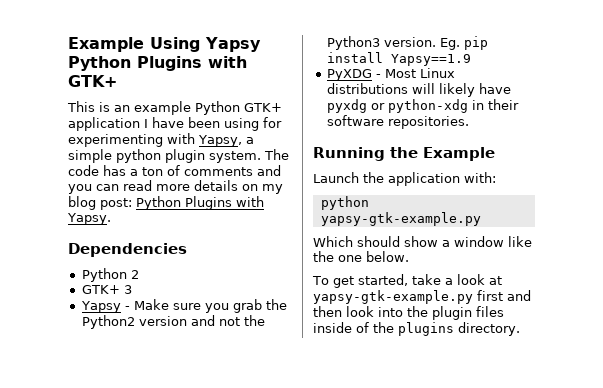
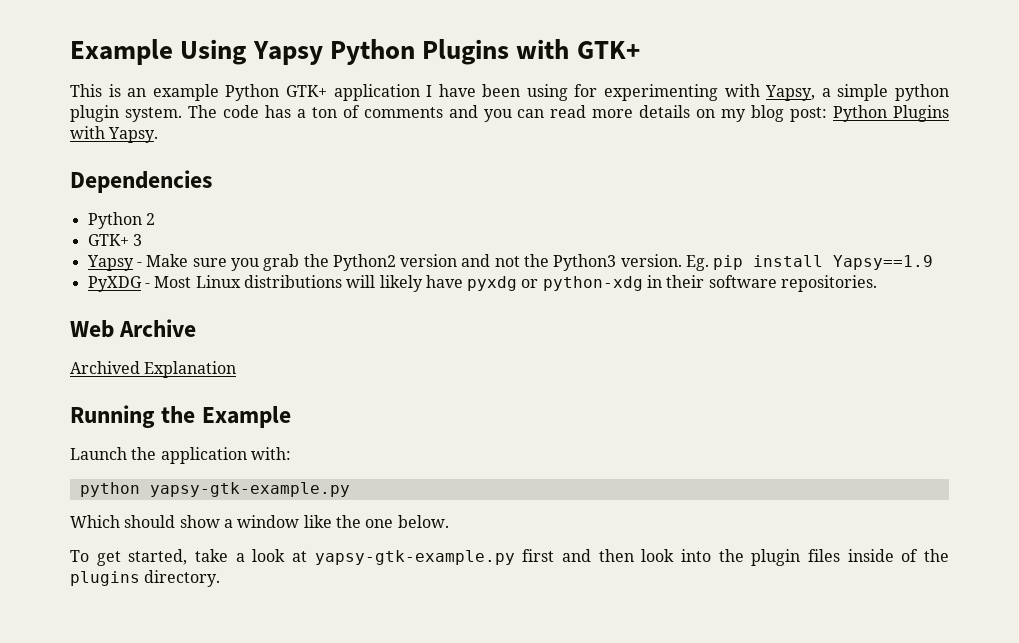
(469, 122) none -> [70,319,197,338] [70,361,237,378] // Web Archive // Archived Explanation

